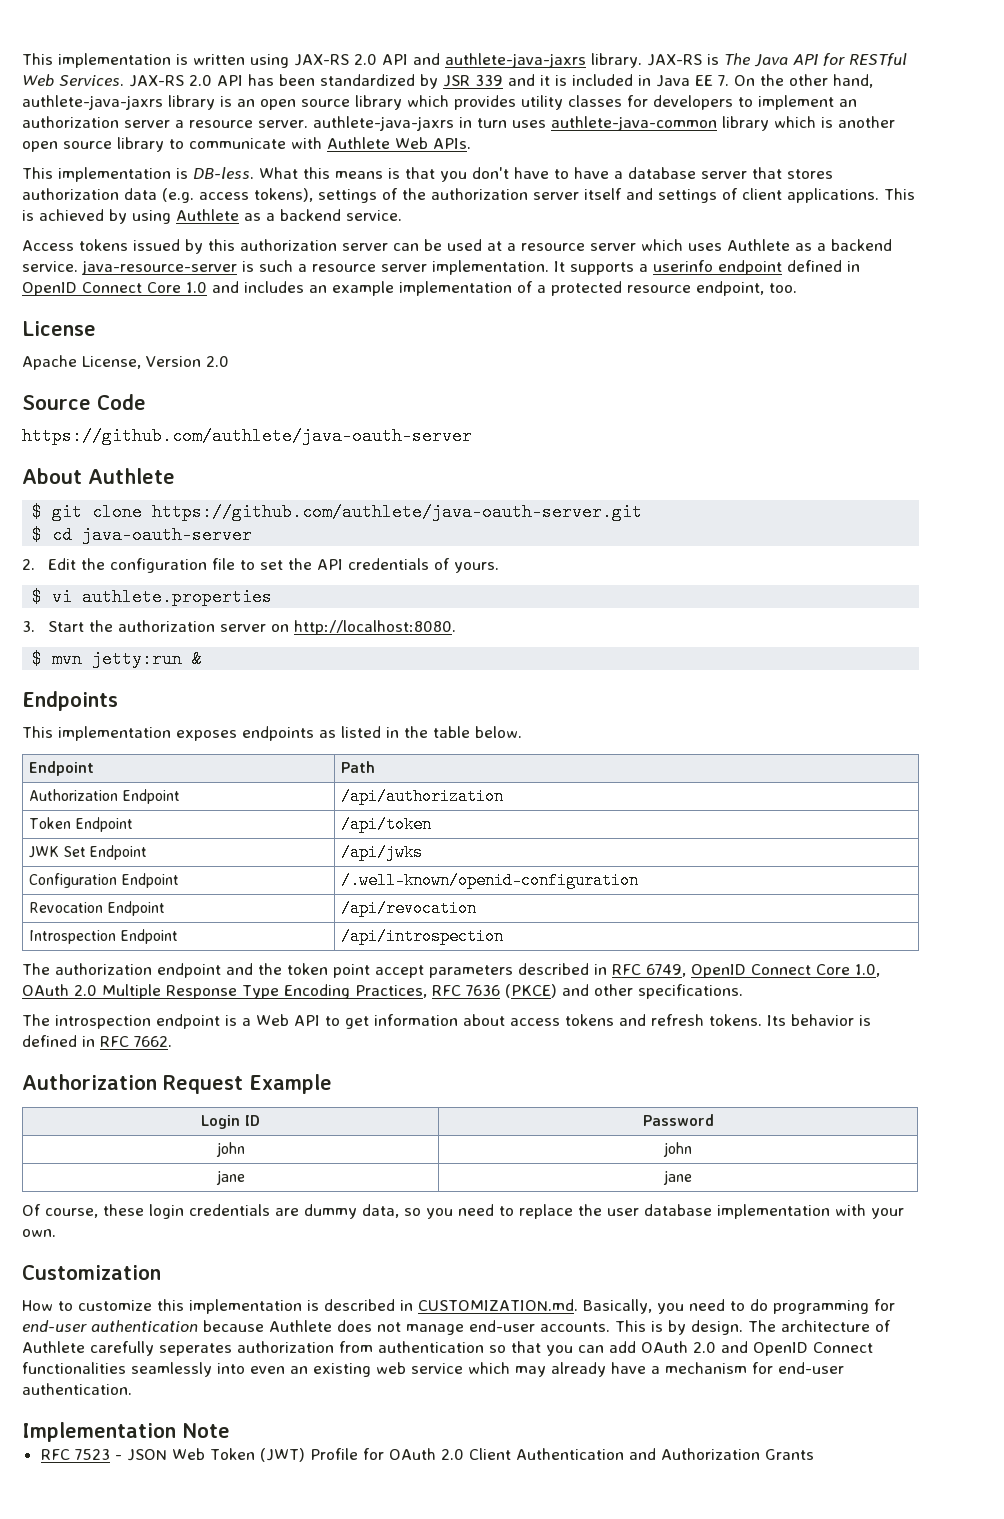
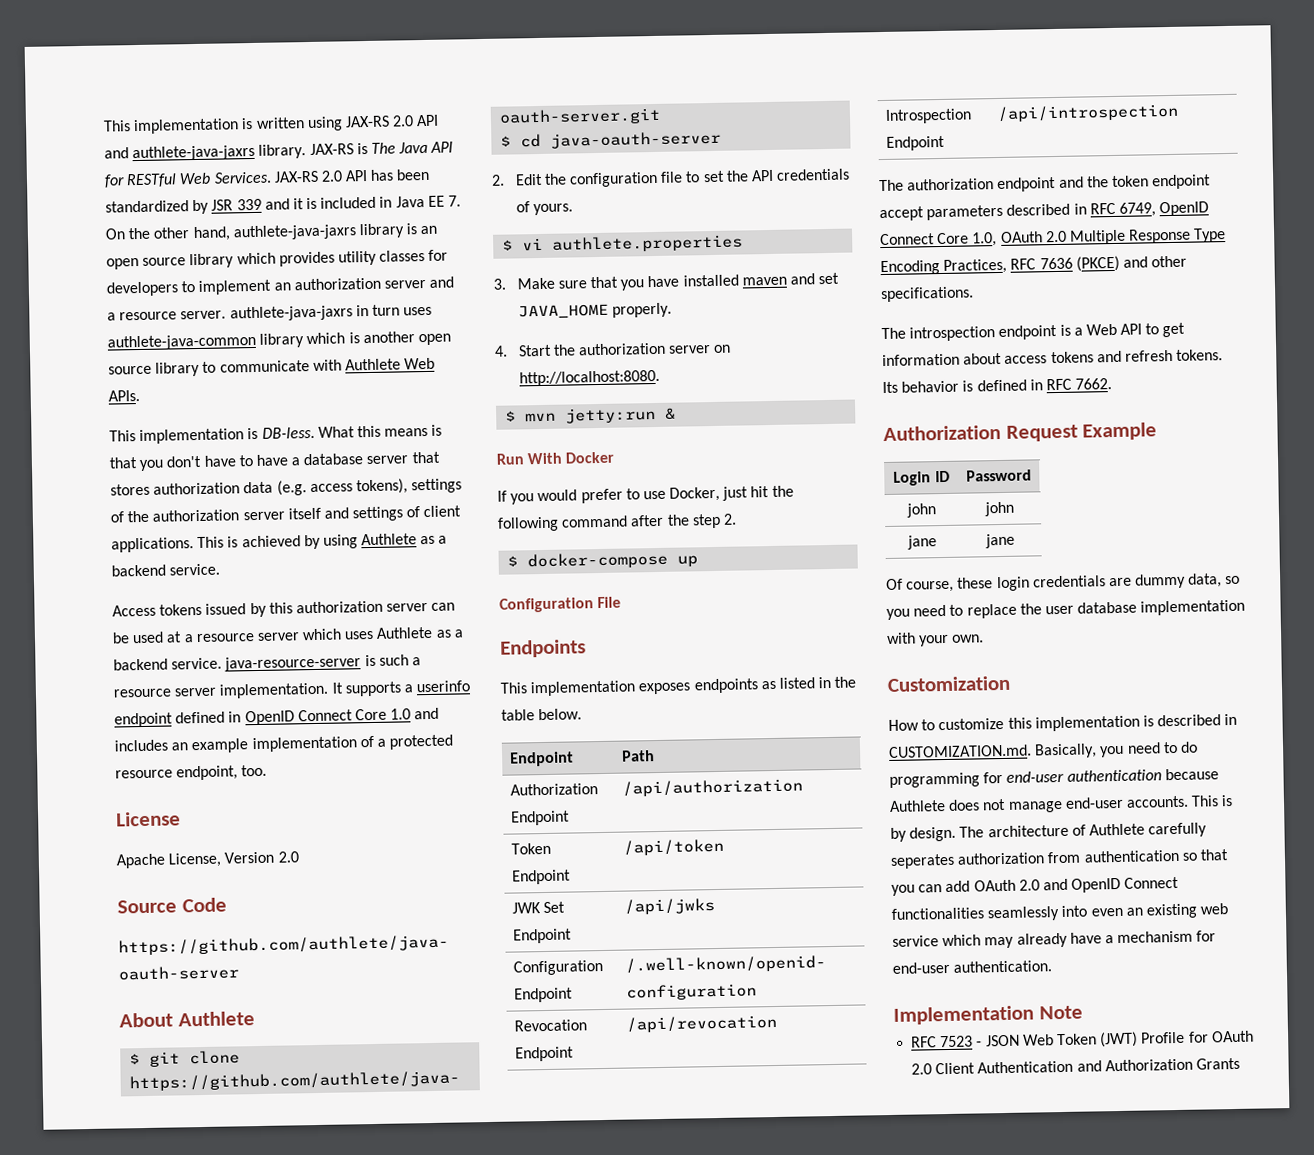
(170, 124) none -> [429,276,455,288] and
(35, 626) none -> [516,272,840,291] [517,302,672,319] [494,345,508,357] Make sure that you have installed maven and set JAVA_HOME properly. // 4.
(203, 659) none -> [496,451,615,465] [497,485,794,505] [497,513,737,532] [507,551,699,570] [499,596,622,613] // Run With Docker // If you would prefer to use Docker, just hit the following command after the step 2. // $ docker-compose up // Configuration File
[333,964,370,978] point -> [1152,174,1212,190] endpoint

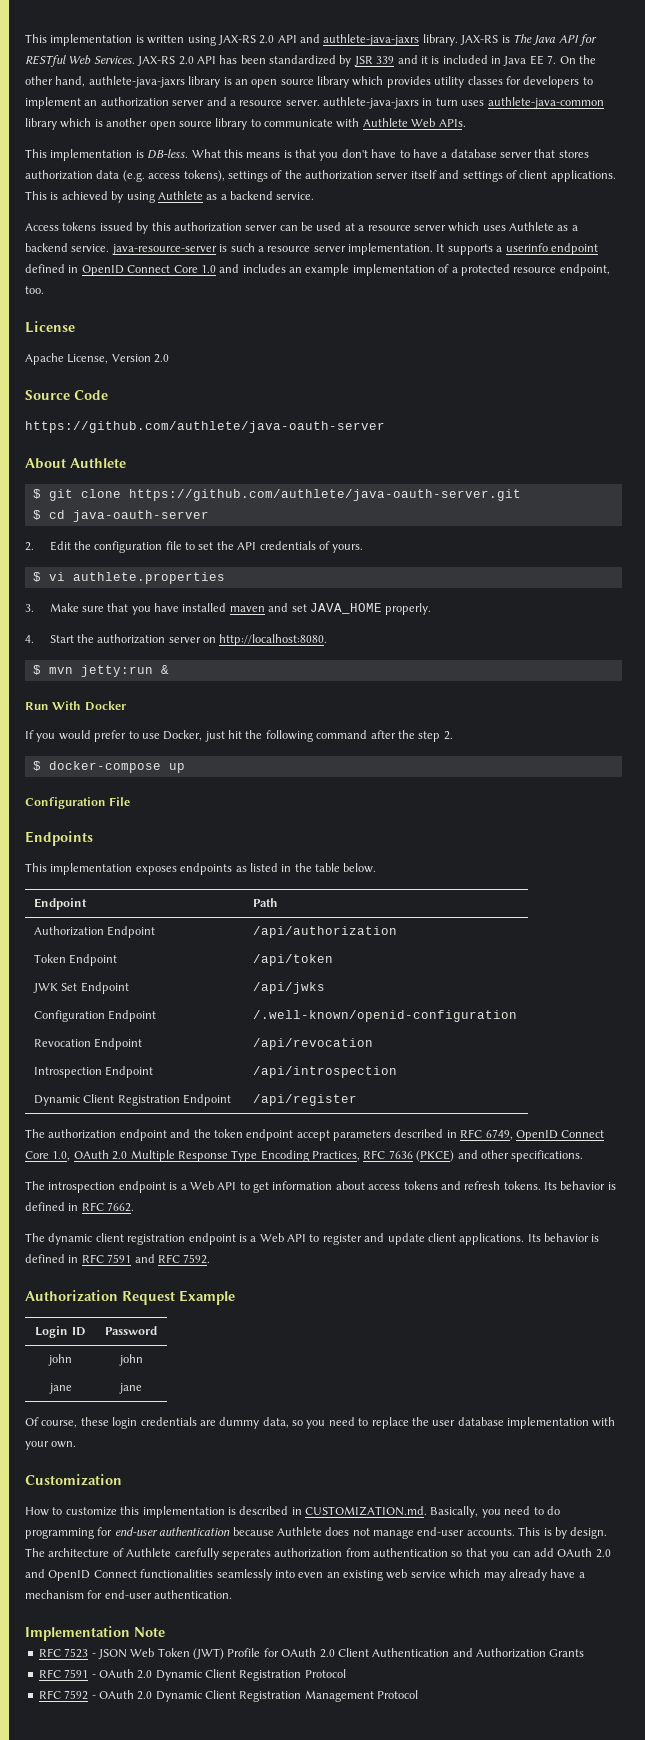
(1179, 112) none -> [34,1094,232,1106] [253,1094,358,1106] // Dynamic Client Registration Endpoint | /api/register
(1113, 384) none -> [25,1233,600,1245] [25,1254,211,1264] // The dynamic client registration endpoint is a Web API to register and update client applications. Its behavior is defined in RFC 7591 and RFC 7592.
(1240, 1063) none -> [38,1669,346,1681] [38,1690,419,1702] // RFC 7591 - OAuth 2.0 Dynamic Client Registration Protocol // RFC 7592 - OAuth 2.0 Dynamic Client Registration Management Protocol

